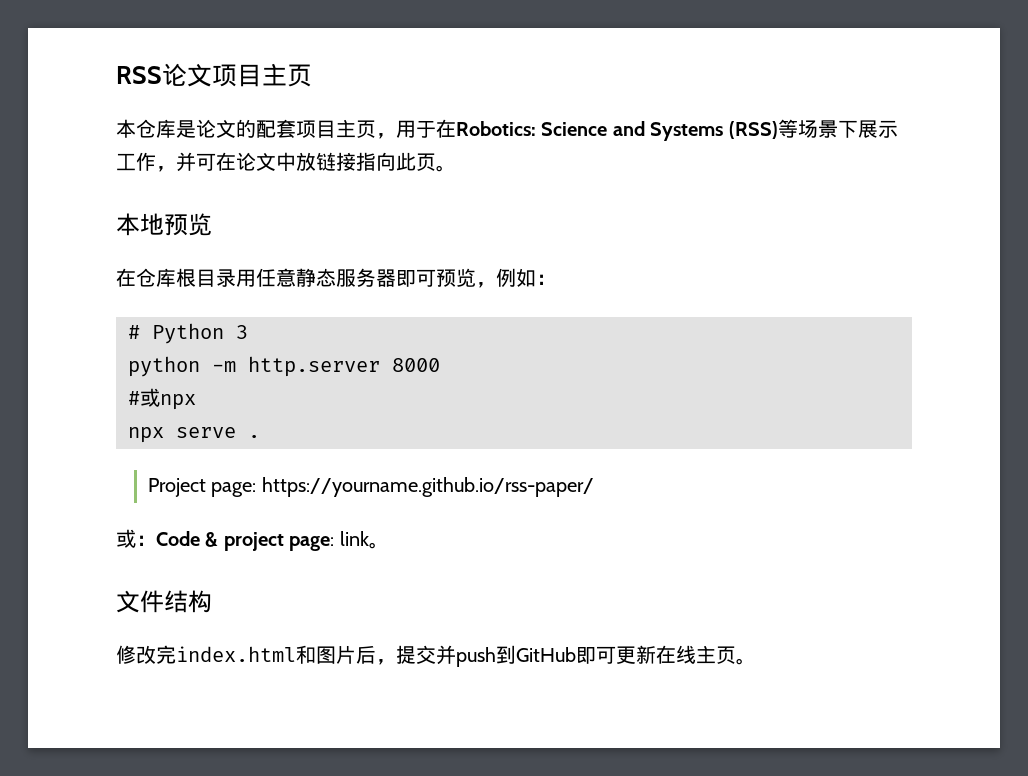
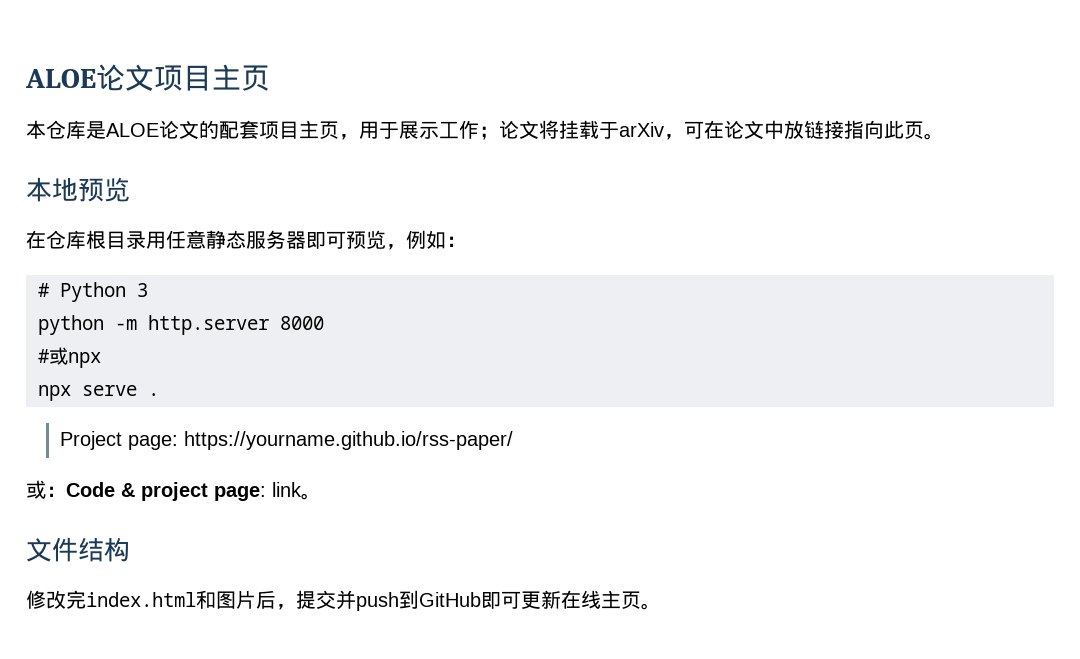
[116,66,162,84] RSS -> [25,69,96,88] ALOE
(196, 129) none -> [106,123,159,137] ALOE
[436,119,898,141] [116,152,196,172] 在Robotics: Science and Systems (RSS)等场景下展示工作，并 -> [399,120,684,140] 展示工作；论文将挂载于arXiv，

